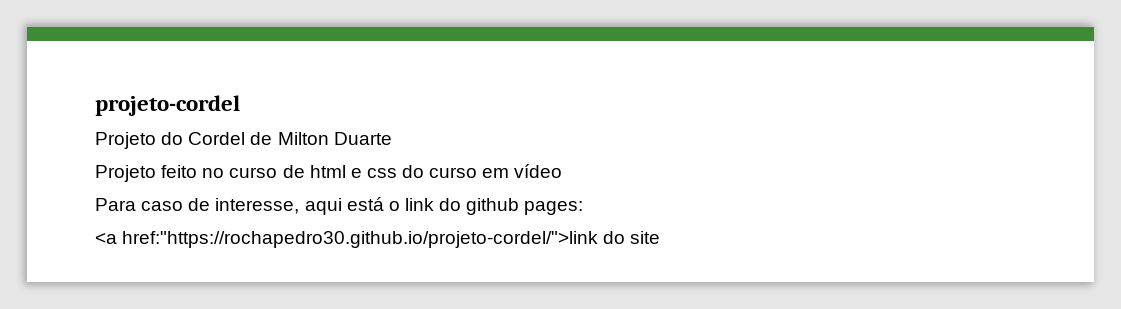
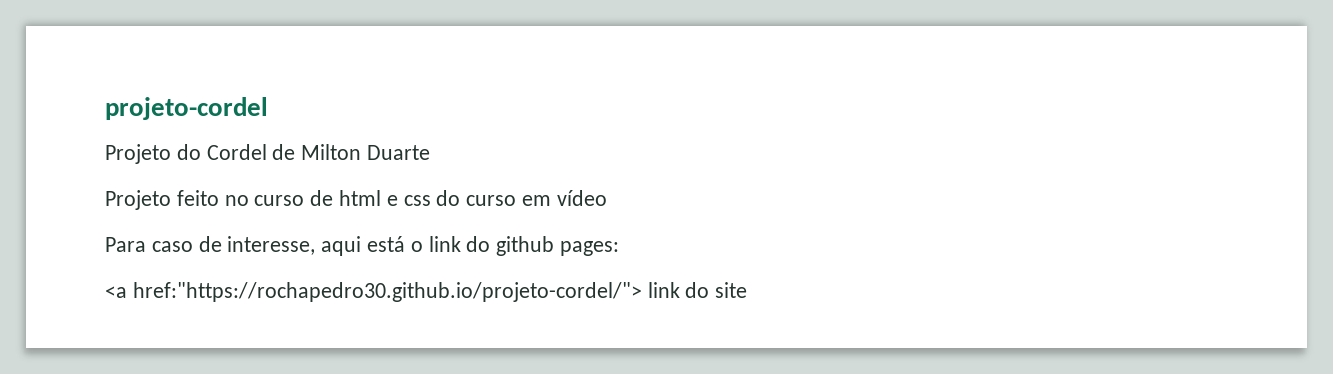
[122,231,599,248] href:"https://rochapedro30.github.io/projeto-cordel/">link -> [132,282,680,302] href:"https://rochapedro30.github.io/projeto-cordel/"> link

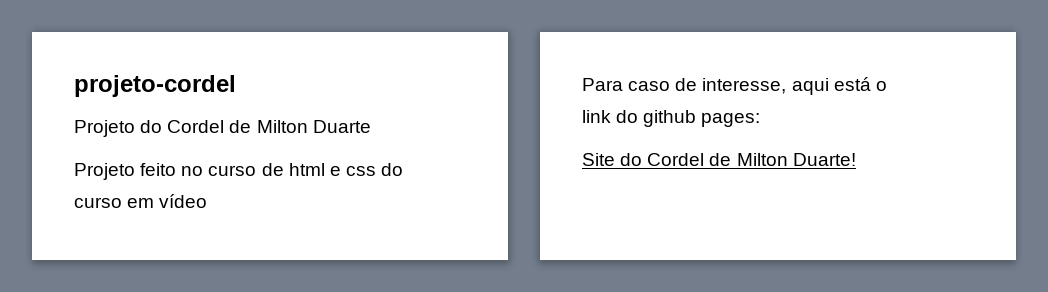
[105,282,748,302] <a href:"https://rochapedro30.github.io/projeto-cordel/"> link do site -> [582,153,856,166] Site do Cordel de Milton Duarte!

